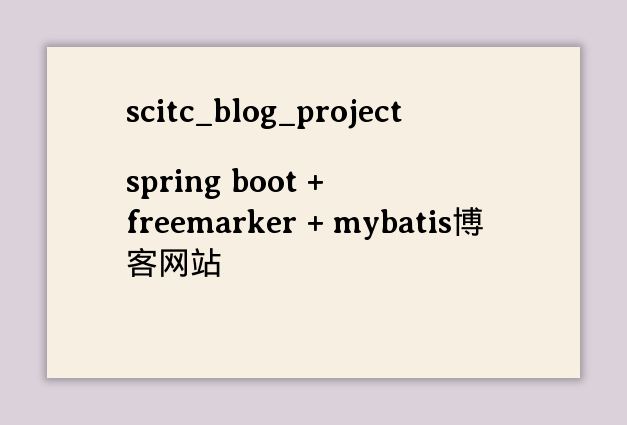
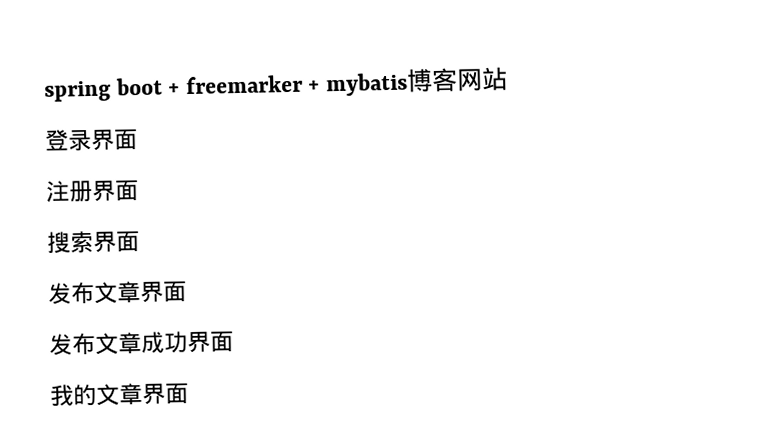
[126,98,403,129] scitc_blog_project // -> (44, 91) none
(222, 262) none -> [45,128,138,152] [46,179,139,203] [47,230,140,254] [48,281,187,305] [49,331,234,356] [50,382,189,407] // 登录界面 // 注册界面 // 搜索界面 // 发布文章界面 // 发布文章成功界面 // 我的文章界面

